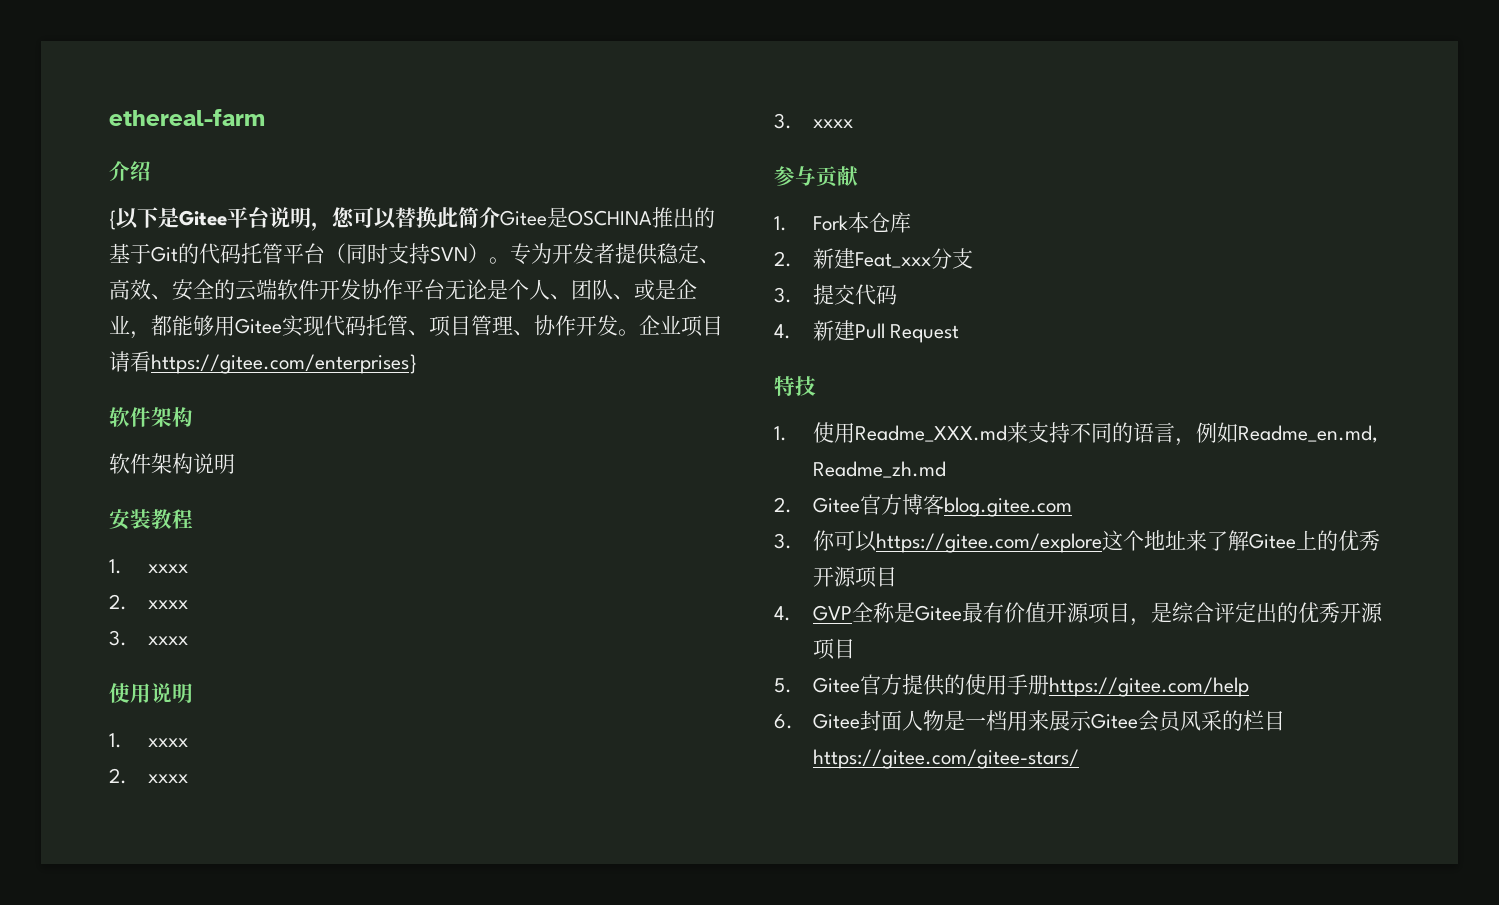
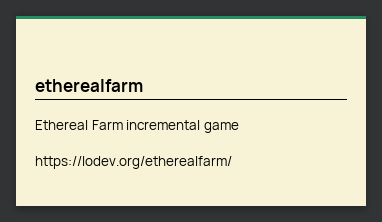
[109,109,265,126] [109,161,151,181] [109,206,715,231] [109,243,720,265] [109,279,697,301] [109,315,723,339] [109,351,417,374] [109,407,193,427] [109,453,235,474] [109,509,193,530] [109,559,188,574] [109,594,188,610] [109,630,188,646] [109,683,193,703] [109,733,188,748] [109,768,188,784] [774,113,853,129] [774,166,859,188] [774,212,911,233] [774,248,973,269] [774,284,897,305] [774,320,960,343] [774,376,816,396] [774,422,1378,446] [812,461,946,478] [774,494,1072,517] [774,530,1380,553] [812,566,897,588] [774,602,1383,626] [812,638,855,660] [774,674,1249,697] [774,710,1285,732] [812,749,1079,769] ethereal-farm // 介绍 // {以下是Gitee平台说明，您可以替换此简介Gitee是OSCHINA推出的基于Git的代码托管平台（同时支持SVN）。专为开发者提供稳定、高效、安全的云端软件开发协作平台无论是个人、团队、或是企业，都能够用Gitee实现代码托管、项目管理、协作开发。企业项目请看https://gitee.com/enterprises} // 软件架构 // 软件架构说明 // 安装教程 // 1. xxxx // 2. xxxx // 3. xxxx // 使用说明 // 1. xxxx // 2. xxxx // 3. xxxx // 参与贡献 // 1. Fork本仓库 // 2.新建Feat_xxx分支 // 3.提交代码 // 4.新建Pull Request // 特技 // 1.使用Readme_XXX.md来支持不同的语言，例如Readme_en.md, Readme_zh.md // 2. Gitee官方博客blog.gitee.com // 3.你可以https://gitee.com/explore这个地址来了解Gitee上的优秀开源项目 // 4. GVP全称是Gitee最有价值开源项目，是综合评定出的优秀开源项目 // 5. Gitee官方提供的使用手册https://gitee.com/help // 6. Gitee封面人物是一档用来展示Gitee会员风采的栏目https://gitee.com/gitee-stars/ -> [35,79,143,92] [35,120,239,133] [35,156,232,169] etherealfarm // Ethereal Farm incremental game // https://lodev.org/etherealfarm/

